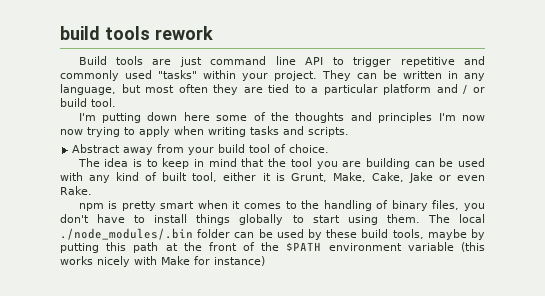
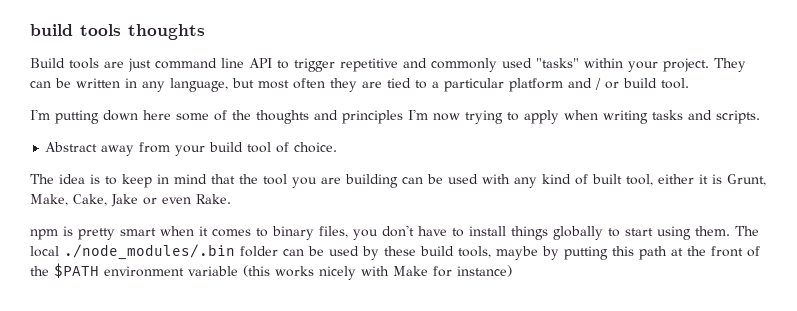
[154,26,213,40] rework -> [128,24,205,40] thoughts
[60,129,83,135] now -> (460, 117) none
[301,200,389,211] the handling of -> (268, 232) none

